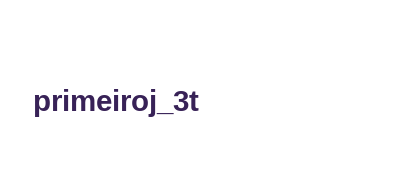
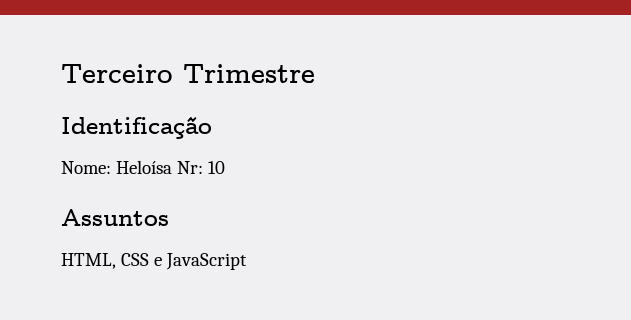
[33,89,199,117] primeiroj_3t -> [61,64,315,83] [61,116,212,139] [61,160,226,174] [61,209,169,226] [61,253,248,270] Terceiro Trimestre // Identificação // Nome: Heloísa Nr: 10 // Assuntos // HTML, CSS e JavaScript

